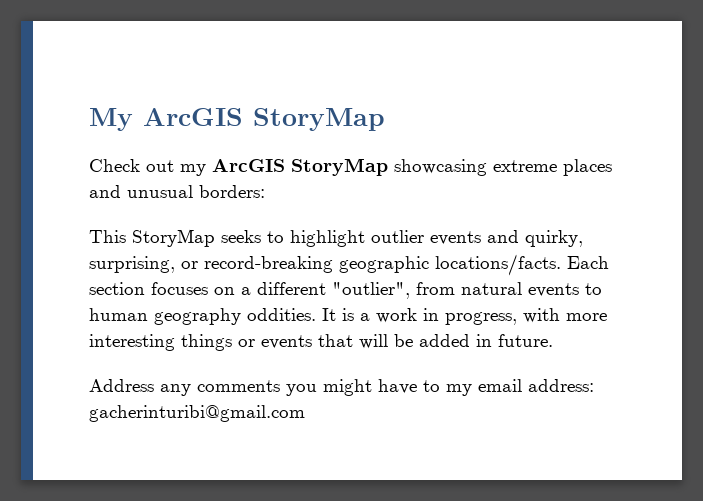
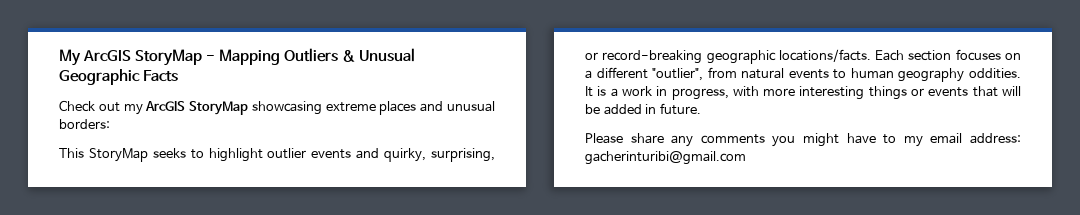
(385, 119) none -> [206,48,416,65] [59,69,179,85] - Mapping Outliers & Unusual Geographic Facts
[89,379,154,392] Address -> [585,133,664,144] Please share

